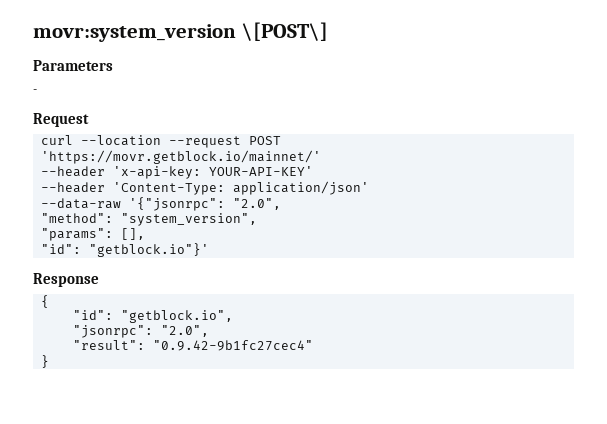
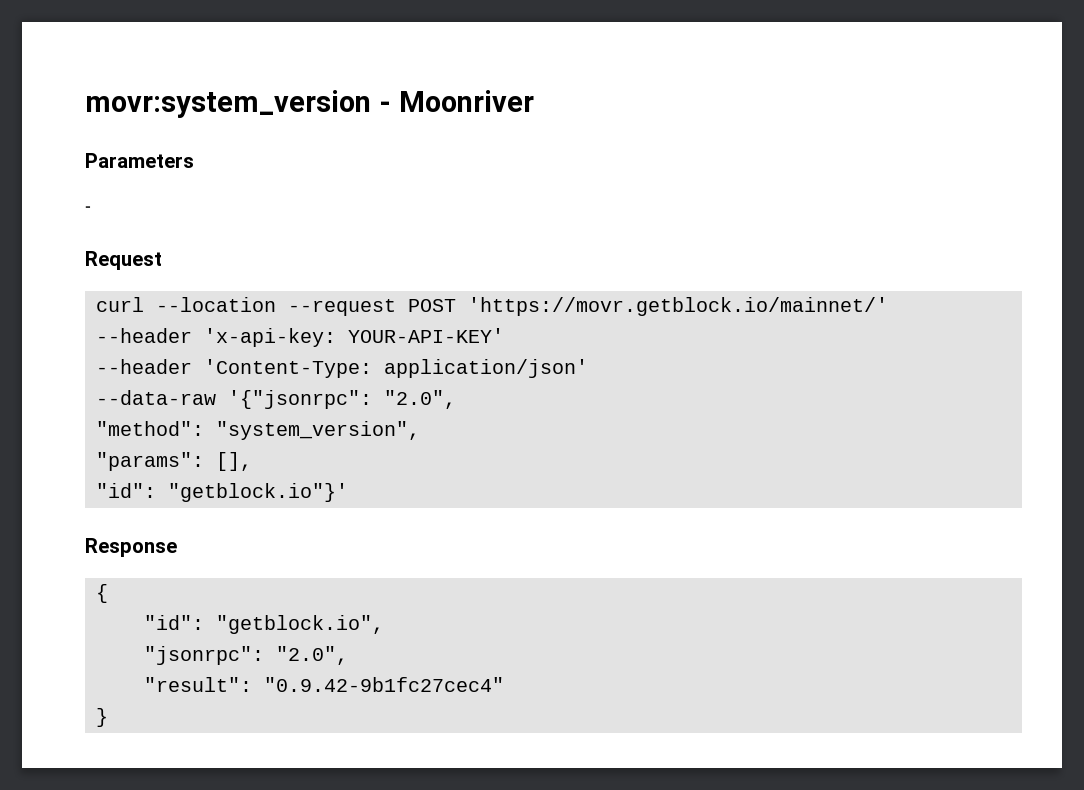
[241,22,328,41] \[POST\] -> [378,90,534,112] - Moonriver

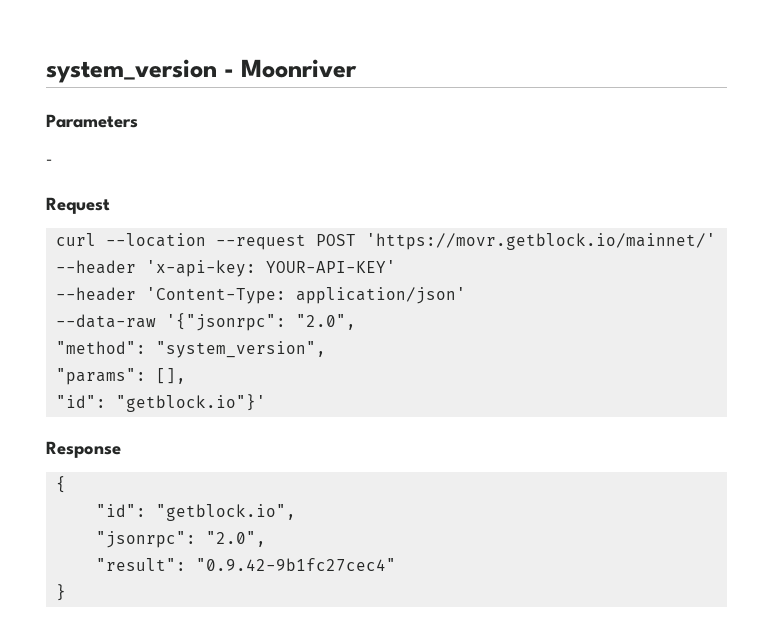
[85,90,371,118] movr:system_version -> [46,59,217,83] system_version

